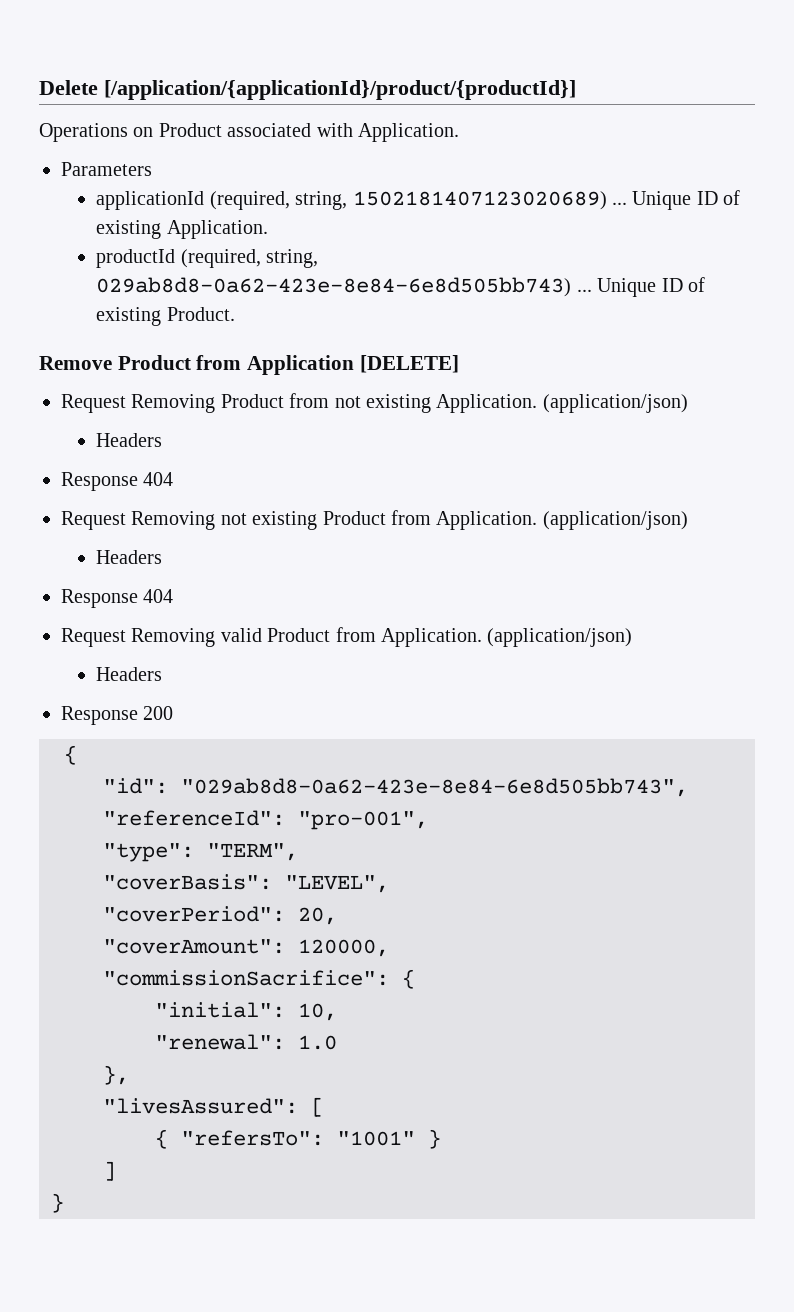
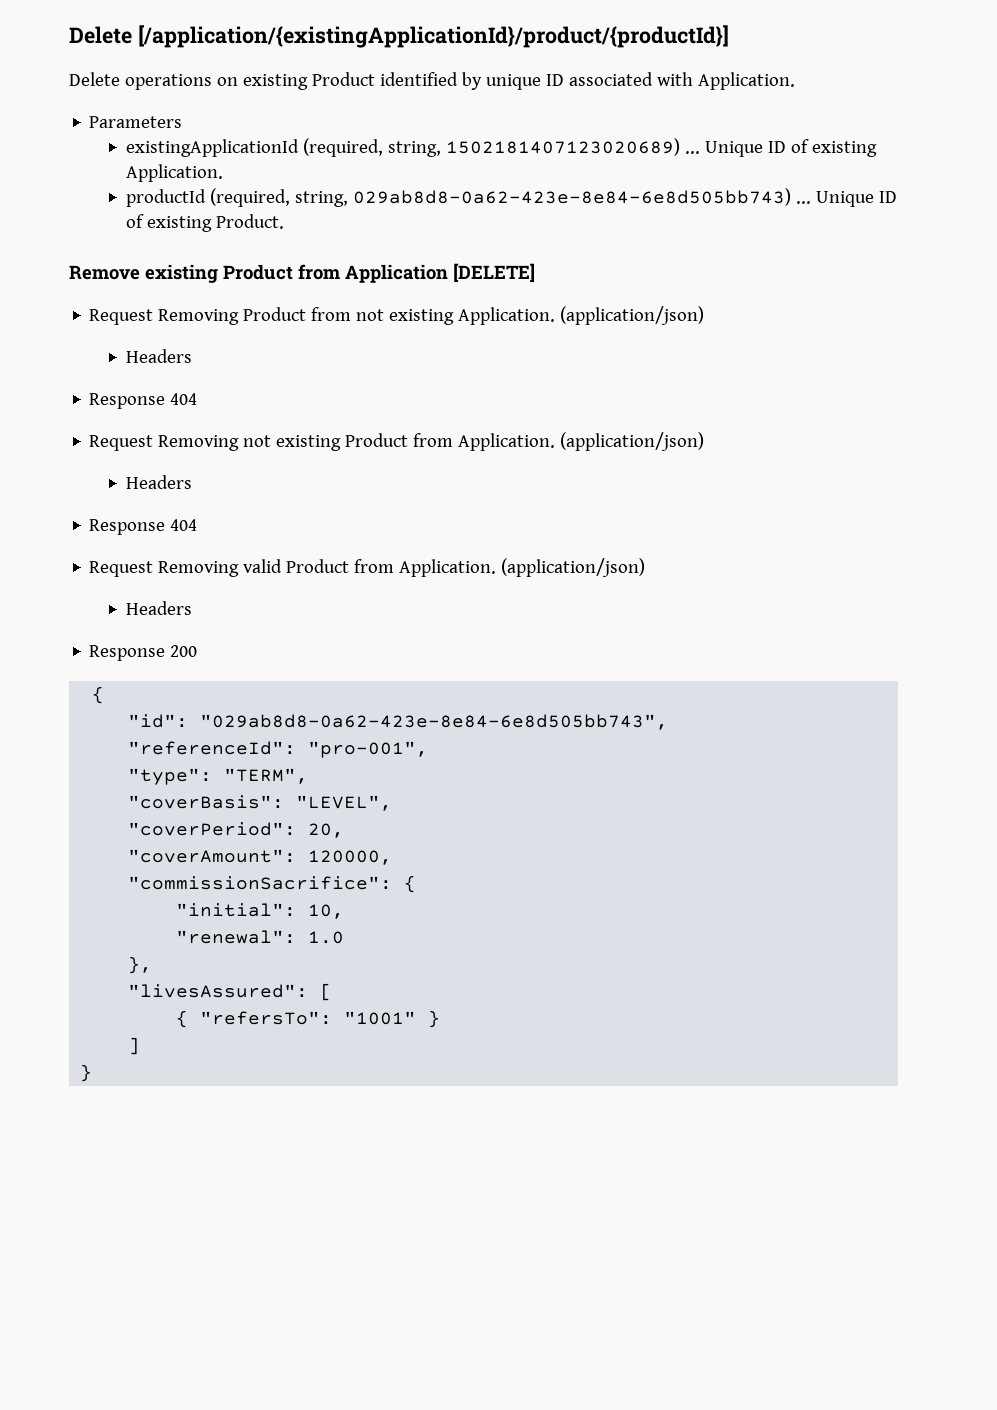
[39,80,576,100] [39,123,222,142] Delete [/application/{applicationId}/product/{productId}] // Operations on Product -> [69,25,729,48] [69,72,564,90] Delete [/application/{existingApplicationId}/product/{productId}] // Delete operations on existing Product identified by unique ID
[96,191,205,210] applicationId -> [125,139,299,157] existingApplicationId
(112, 363) none -> [145,264,218,283] existing

